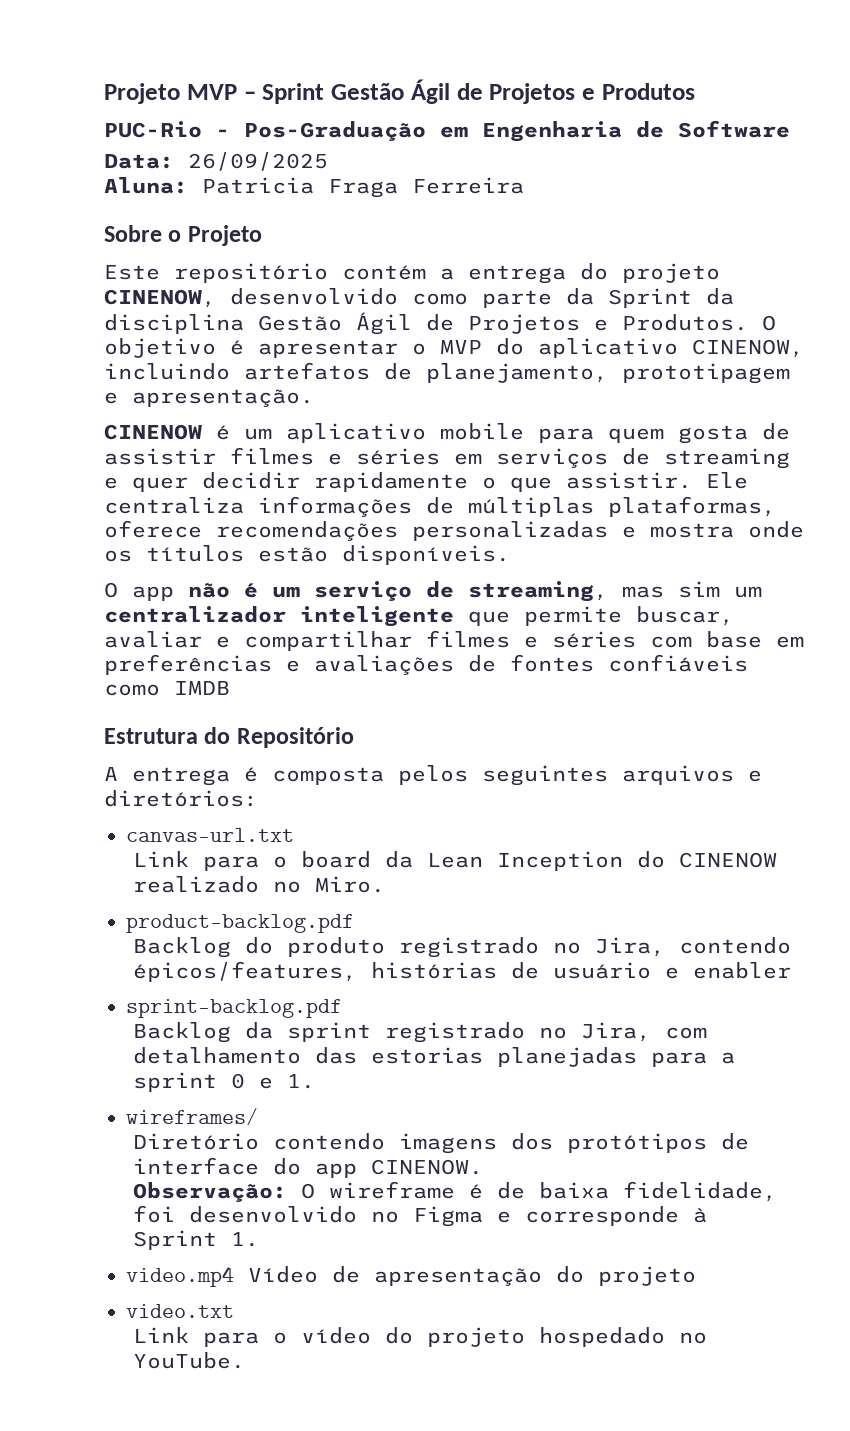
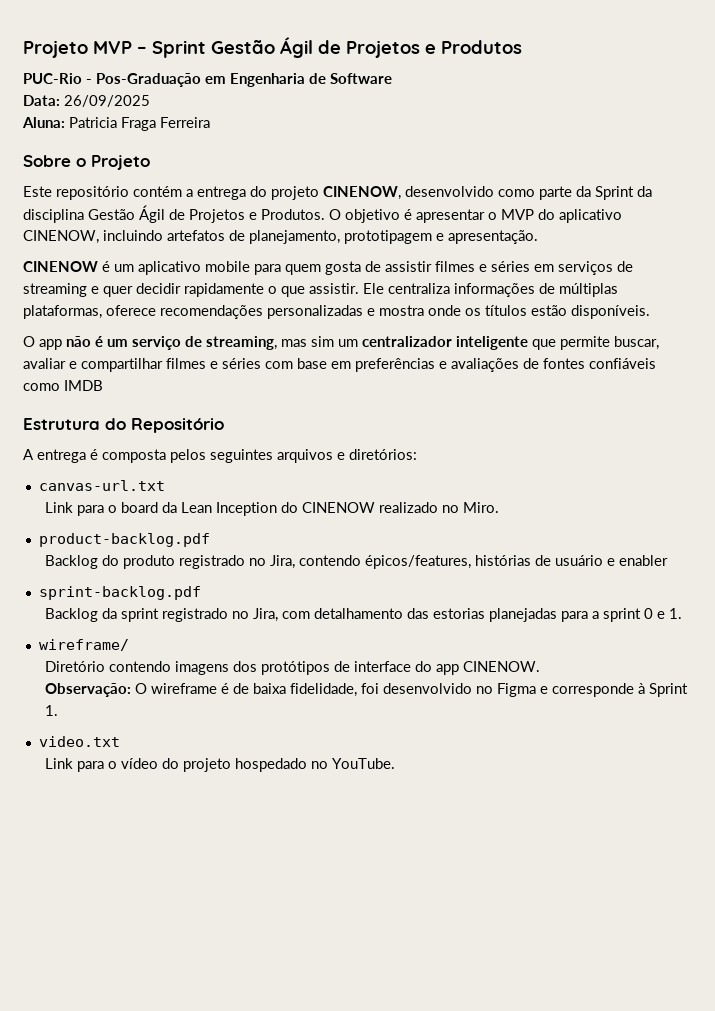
[126,1108,258,1125] wireframes/ -> [38,639,129,651] wireframe/
[126,1266,696,1287] // video.mp4 Vídeo de apresentação do projeto -> (59, 710) none

